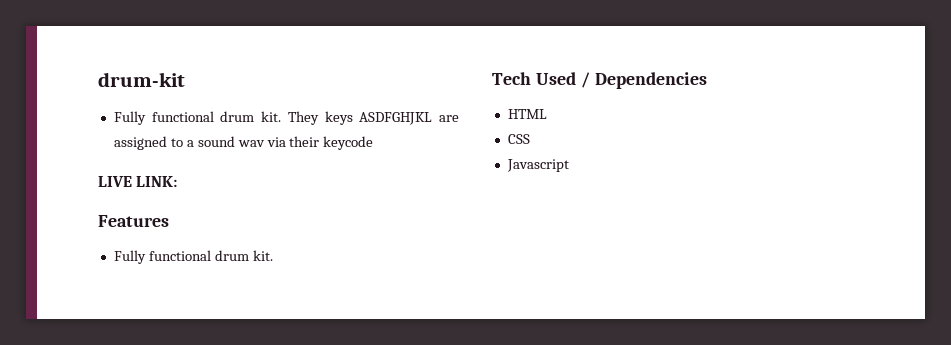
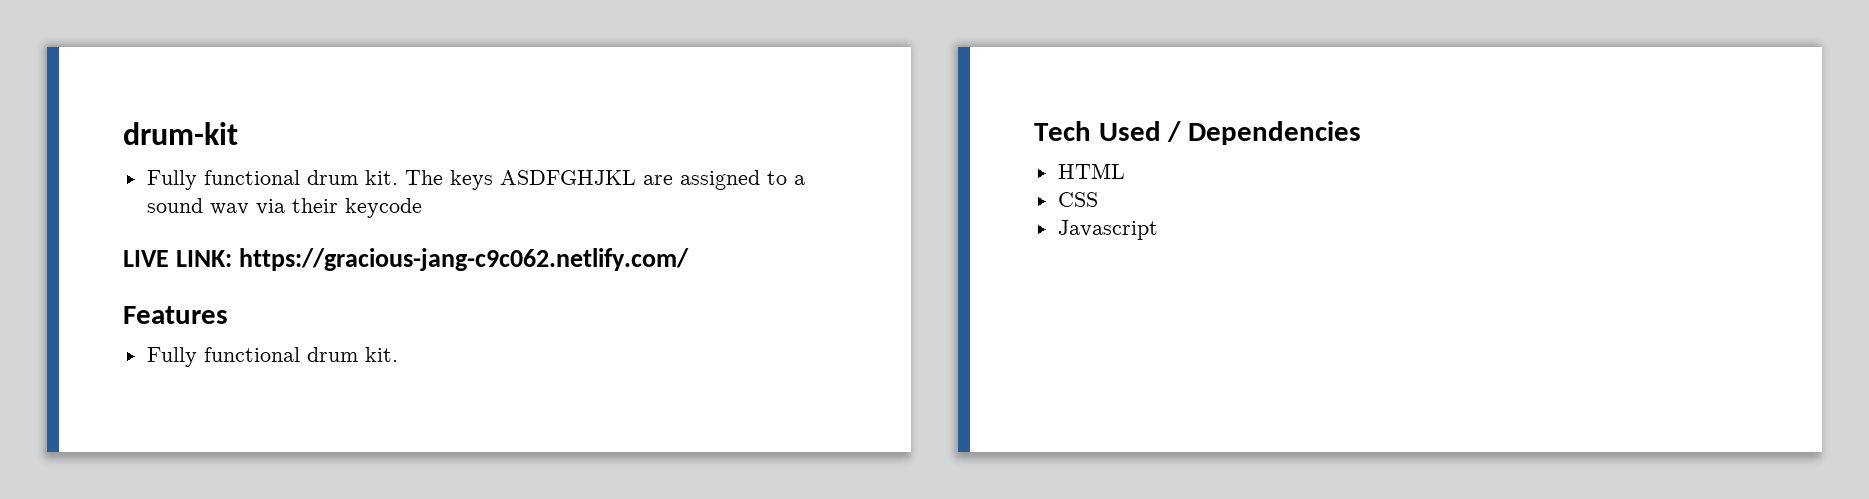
[287,111,319,125] They -> [404,170,443,185] The
(178, 181) none -> [238,248,689,271] https://gracious-jang-c9c062.netlify.com/

